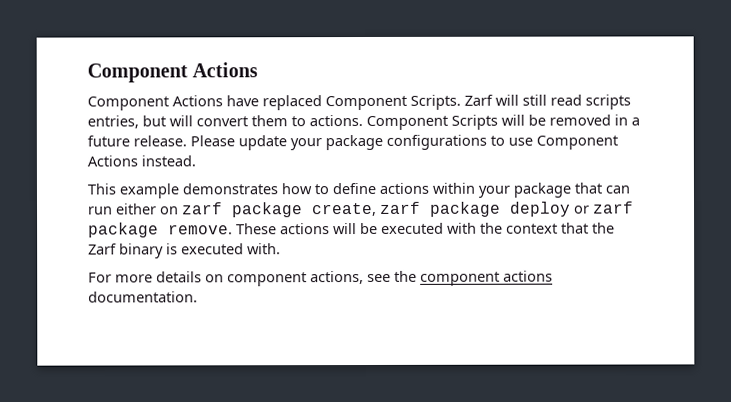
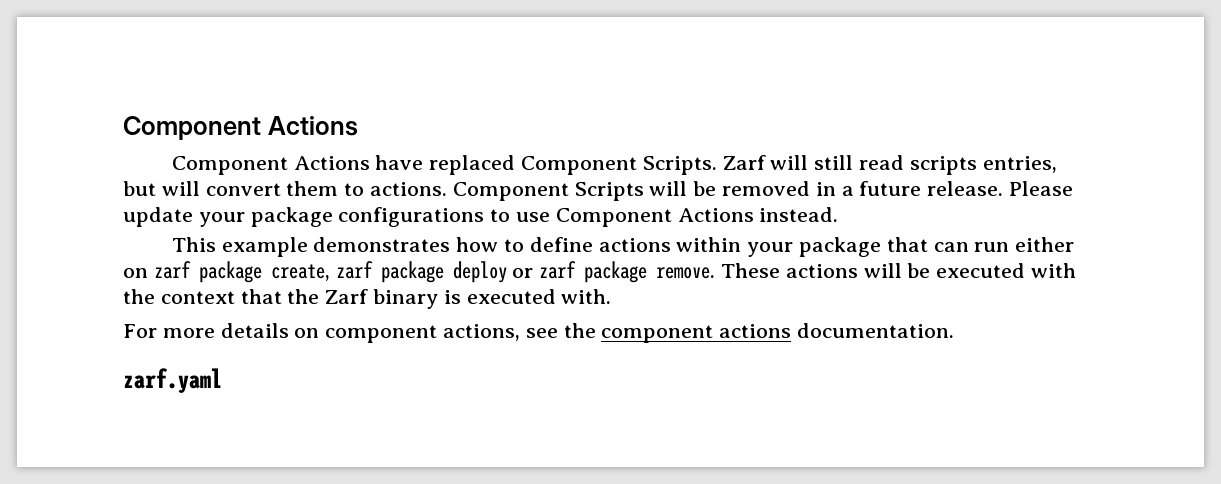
(198, 297) none -> [123,368,222,393] // zarf.yaml

